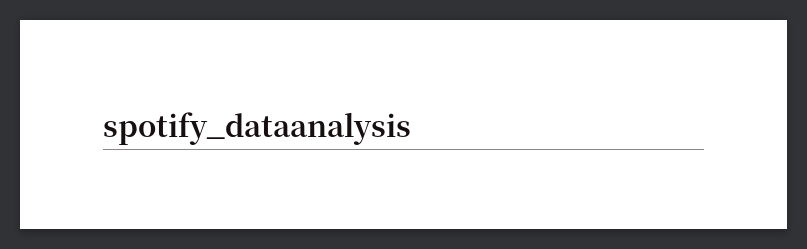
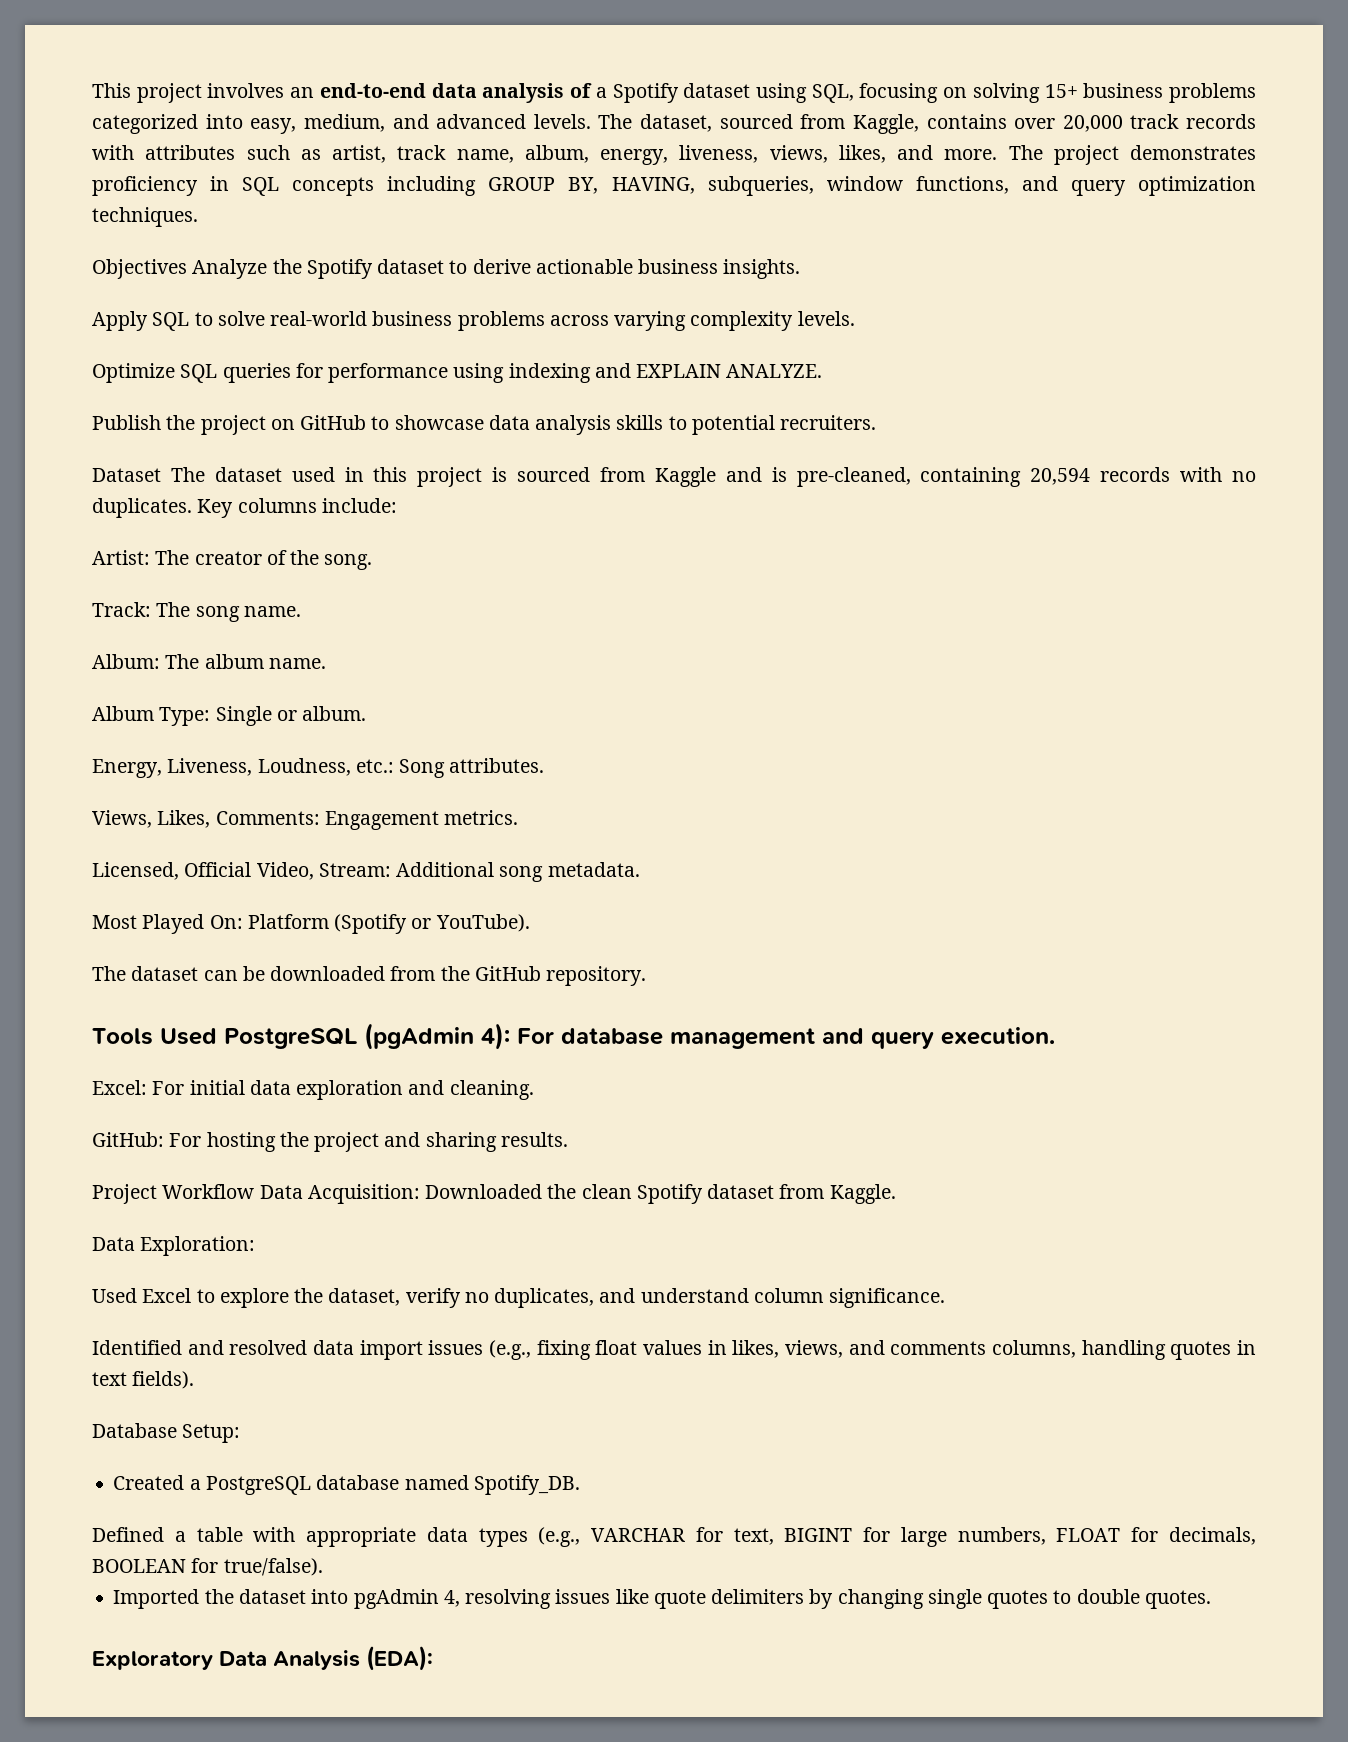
[103,112,411,145] spotify_dataanalysis -> [92,83,1256,103] [92,114,1256,134] [92,145,1256,165] [92,176,1257,196] [92,207,198,227] [92,259,801,279] [92,311,855,331] [92,363,823,383] [92,415,877,435] [92,467,1257,487] [92,498,397,518] [92,550,373,570] [92,602,301,622] [92,654,326,669] [92,706,367,726] [92,758,545,778] [92,810,519,830] [92,862,640,882] [92,914,530,934] [92,966,647,986] [92,1023,1055,1050] [92,1080,534,1100] [92,1132,568,1152] [92,1184,896,1204] [92,1236,256,1256] [92,1288,946,1308] [92,1340,1256,1360] [92,1371,195,1389] [92,1423,241,1443] [113,1475,580,1495] [92,1527,1256,1547] [92,1558,323,1576] [113,1589,1211,1609] [92,1646,434,1671] This project involves an end-to-end data analysis of a Spotify dataset using SQL, focusing on solving 15+ business problems categorized into easy, medium, and advanced levels. The dataset, sourced from Kaggle, contains over 20,000 track records with attributes such as artist, track name, album, energy, liveness, views, likes, and more. The project demonstrates proficiency in SQL concepts including GROUP BY, HAVING, subqueries, window functions, and query optimization techniques. // Objectives Analyze the Spotify dataset to derive actionable business insights. // Apply SQL to solve real-world business problems across varying complexity levels. // Optimize SQL queries for performance using indexing and EXPLAIN ANALYZE. // Publish the project on GitHub to showcase data analysis skills to potential recruiters. // Dataset The dataset used in this project is sourced from Kaggle and is pre-cleaned, containing 20,594 records with no duplicates. Key columns include: // Artist: The creator of the song. // Track: The song name. // Album: The album name. // Album Type: Single or album. // Energy, Liveness, Loudness, etc.: Song attributes. // Views, Likes, Comments: Engagement metrics. // Licensed, Official Video, Stream: Additional song metadata. // Most Played On: Platform (Spotify or YouTube). // The dataset can be downloaded from the GitHub repository. // Tools Used PostgreSQL (pgAdmin 4): For database management and query execution. // Excel: For initial data exploration and cleaning. // GitHub: For hosting the project and sharing results. // Project Workflow Data Acquisition: Downloaded the clean Spotify dataset from Kaggle. // Data Exploration: // Used Excel to explore the dataset, verify no duplicates, and understand column significance. // Identified and resolved data import issues (e.g., fixing float values in likes, views, and comments columns, handling quotes in text fields). // Database Setup: // Created a PostgreSQL database named Spotify_DB. // Defined a table with appropriate data types (e.g., VARCHAR for text, BIGINT for large numbers, FLOAT for decimals, BOOLEAN for true/false). // Imported the dataset into pgAdmin 4, resolving issues like quote delimiters by changing single quotes to double quotes. // Exploratory Data Analysis (EDA):

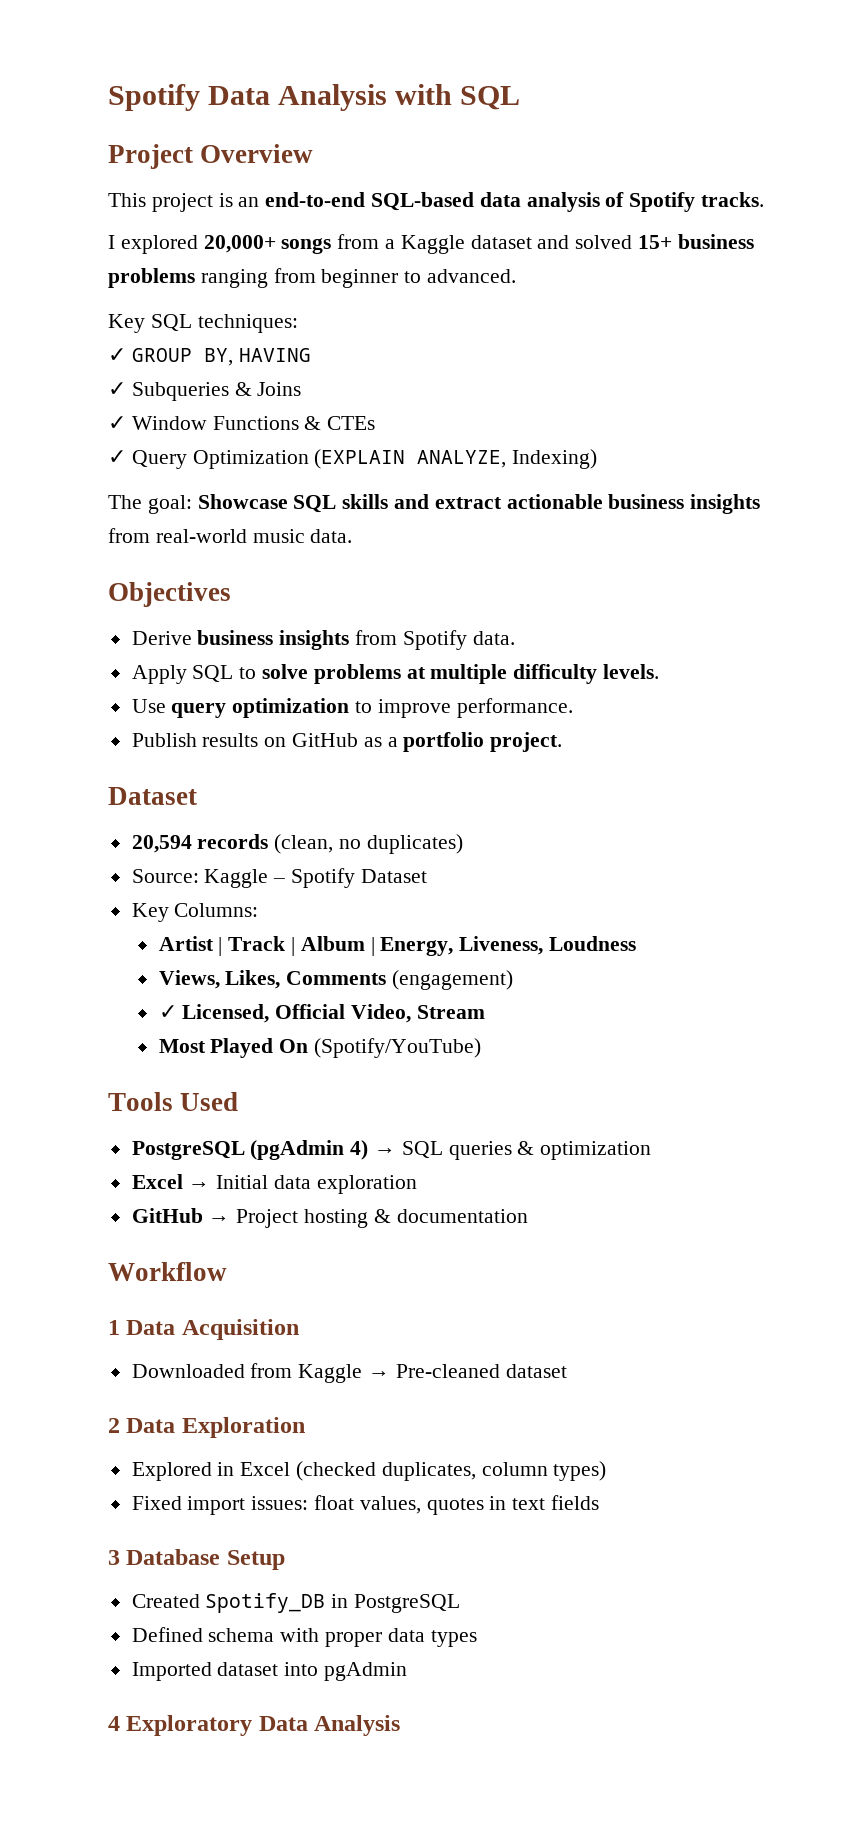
(92, 90) none -> [108,84,521,111] [108,144,314,169] Spotify Data Analysis with SQL // Project Overview //
[207,83,285,98] involves -> [218,193,233,207] is
(426, 90) none -> [371,192,475,211] SQL-based
[595,83,1256,103] [92,114,1256,134] [92,145,1256,165] [92,176,1257,196] [92,207,198,227] [92,259,801,279] [92,311,855,331] [92,363,823,383] [92,415,877,435] [92,467,1257,487] [92,498,397,518] [92,550,373,570] [92,602,301,622] [92,654,326,669] [92,706,367,726] [92,758,545,778] [92,810,519,830] [92,862,640,882] [92,914,530,934] [92,966,647,986] a Spotify dataset using SQL, focusing on solving 15+ business problems categorized into easy, medium, and advanced levels. The dataset, sourced from Kaggle, contains over 20,000 track records with attributes such as artist, track name, album, energy, liveness, views, likes, and more. The project demonstrates proficiency in SQL concepts including GROUP BY, HAVING, subqueries, window functions, and query optimization techniques. // Objectives Analyze the Spotify dataset to derive actionable business insights. // Apply SQL to solve real-world business problems across varying complexity levels. // Optimize SQL queries for performance using indexing and EXPLAIN ANALYZE. // Publish the project on GitHub to showcase data analysis skills to potential recruiters. // Dataset The dataset used in this project is sourced from Kaggle and is pre-cleaned, containing 20,594 records with no duplicates. Key columns include: // Artist: The creator of the song. // Track: The song name. // Album: The album name. // Album Type: Single or album. // Energy, Liveness, Loudness, etc.: Song attributes. // Views, Likes, Comments: Engagement metrics. // Licensed, Official Video, Stream: Additional song metadata. // Most Played On: Platform (Spotify or YouTube). // The dataset can be downloaded from the GitHub repository. -> [629,192,765,212] [108,234,754,254] [108,268,517,288] [108,314,298,333] [108,348,311,366] [108,382,302,401] [108,416,376,430] [108,449,598,469] [108,494,761,514] [108,528,353,543] [108,582,231,607] [131,630,515,650] [131,664,660,684] [131,698,573,718] [131,732,563,752] [108,787,197,805] [131,834,463,854] [131,868,427,888] [131,903,259,922] [158,936,636,956] [158,970,513,990] [158,1004,485,1023] [158,1038,481,1058] Spotify tracks. // I explored 20,000+ songs from a Kaggle dataset and solved 15+ business problems ranging from beginner to advanced. // Key SQL techniques: // ✓ GROUP BY, HAVING // ✓ Subqueries & Joins // ✓ Window Functions & CTEs // ✓ Query Optimization (EXPLAIN ANALYZE, Indexing) // The goal: Showcase SQL skills and extract actionable business insights from real-world music data. // Objectives // Derive business insights from Spotify data. // Apply SQL to solve problems at multiple difficulty levels. // Use query optimization to improve performance. // Publish results on GitHub as a portfolio project. // Dataset // 20,594 records (clean, no duplicates) // Source: Kaggle – Spotify Dataset // Key Columns: // Artist | Track | Album | Energy, Liveness, Loudness // Views, Likes, Comments (engagement) // ✓ Licensed, Official Video, Stream // Most Played On (Spotify/YouTube)
(217, 1036) none -> (239, 1101) //
[481,1023,1055,1050] [92,1080,534,1100] [92,1132,568,1152] [92,1184,896,1204] [92,1236,256,1256] [92,1288,946,1308] [92,1340,1256,1360] [92,1371,195,1389] [92,1423,241,1443] 4): For database management and query execution. // Excel: For initial data exploration and cleaning. // GitHub: For hosting the project and sharing results. // Project Workflow Data Acquisition: Downloaded the clean Spotify dataset from Kaggle. // Data Exploration: // Used Excel to explore the dataset, verify no duplicates, and understand column significance. // Identified and resolved data import issues (e.g., fixing float values in likes, views, and comments columns, handling quotes in text fields). // Database Setup: -> [350,1140,652,1160] [131,1174,417,1194] [131,1208,528,1228] [108,1262,227,1281] [108,1319,299,1340] [131,1363,567,1383] [108,1417,305,1438] [131,1461,607,1481] [131,1495,600,1515] [108,1549,285,1570] 4) → SQL queries & optimization // Excel → Initial data exploration // GitHub → Project hosting & documentation // Workflow // 1 Data Acquisition // Downloaded from Kaggle → Pre-cleaned dataset // 2 Data Exploration // Explored in Excel (checked duplicates, column types) // Fixed import issues: float values, quotes in text fields // 3 Database Setup
[189,1475,580,1495] [92,1527,1256,1547] [92,1558,323,1576] a PostgreSQL database named Spotify_DB. // Defined a table with appropriate data types (e.g., VARCHAR for text, BIGINT for large numbers, FLOAT for decimals, BOOLEAN for true/false). -> [205,1593,461,1613] [131,1627,477,1647] Spotify_DB in PostgreSQL // Defined schema with proper data types
[204,1589,234,1604] the -> (212, 1671) none
[443,1589,1211,1609] 4, resolving issues like quote delimiters by changing single quotes to double quotes. // -> [108,1716,120,1731] // 4
[366,1646,434,1671] (EDA): -> (401, 1725) none

